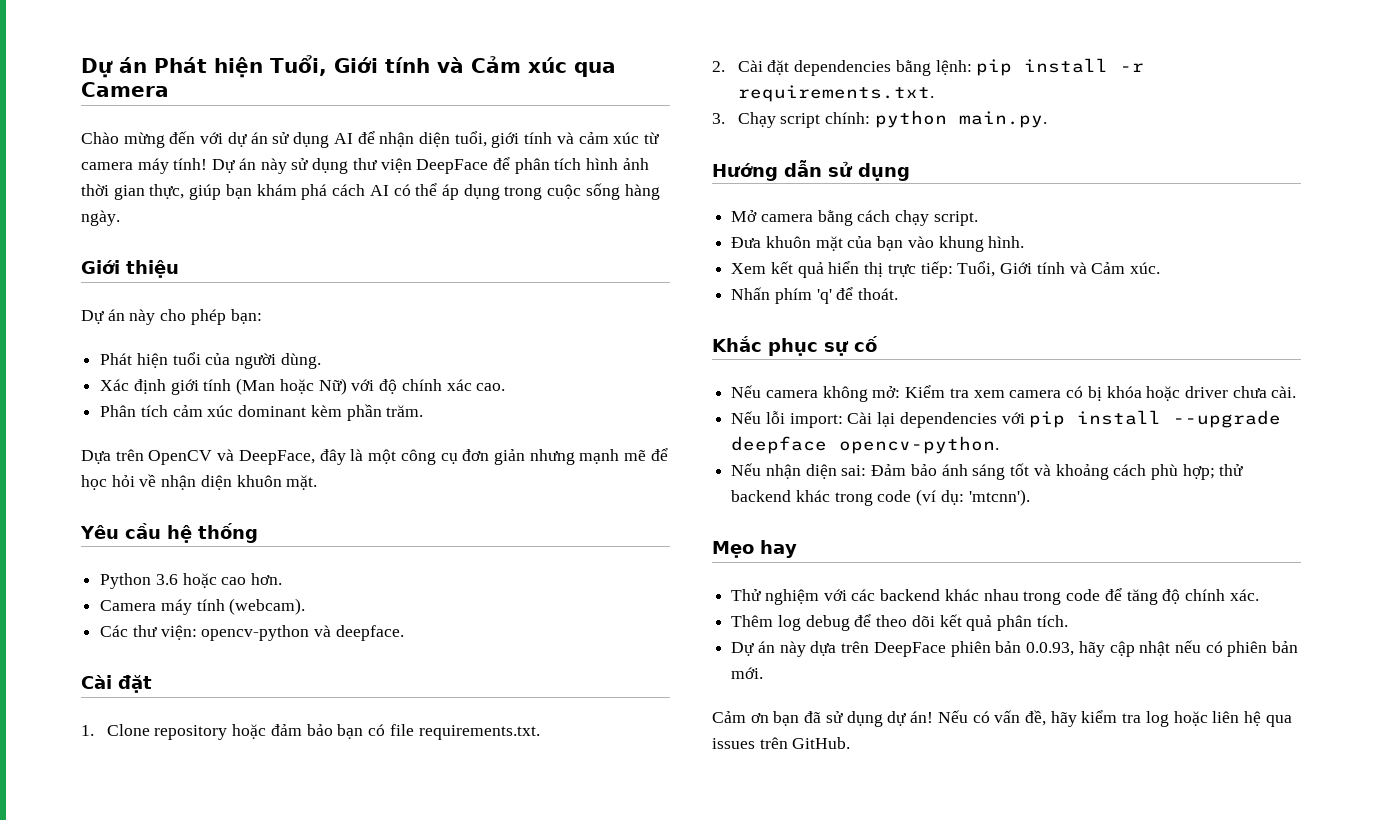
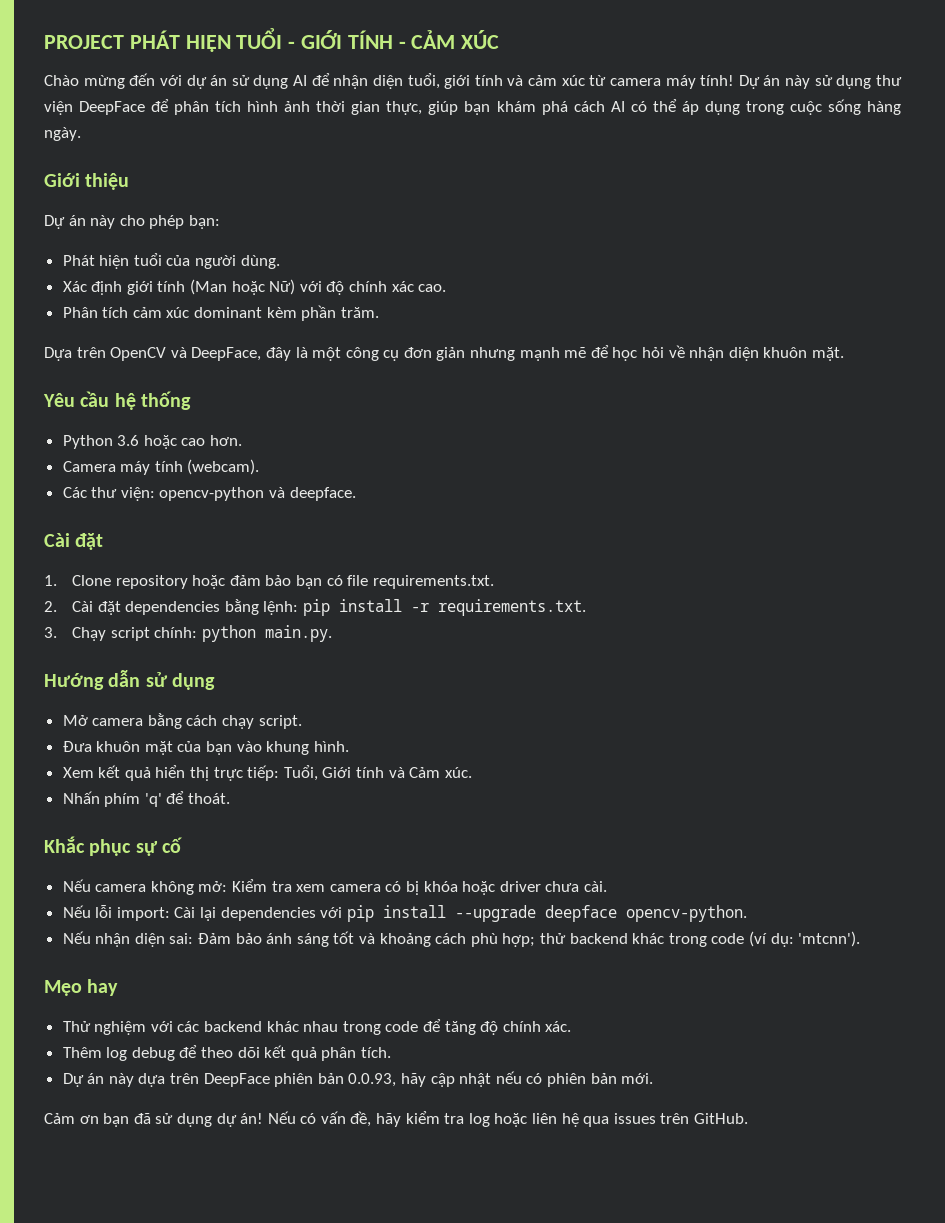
[81,55,616,78] [81,82,169,97] Dự án Phát hiện Tuổi, Giới tính và Cảm xúc qua Camera -> [44,28,500,52] PROJECT PHÁT HIỆN TUỔI - GIỚI TÍNH - CẢM XÚC

